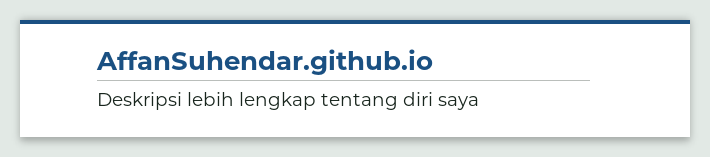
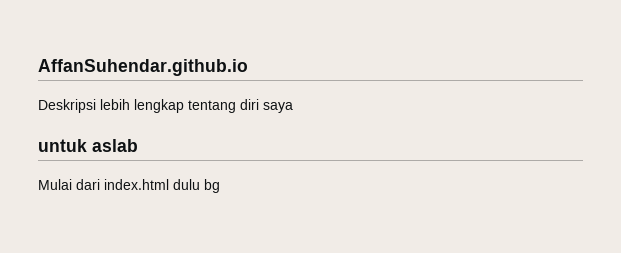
(479, 103) none -> [38,139,138,152] [38,179,220,193] // untuk aslab // Mulai dari index.html dulu bg

